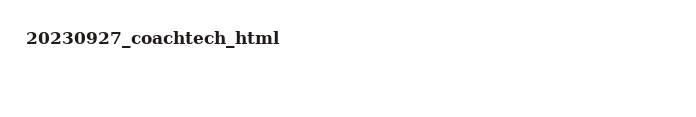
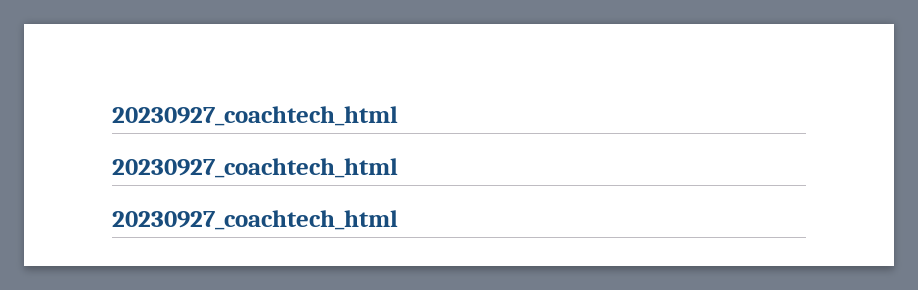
[26,31,280,48] 20230927_coachtech_html -> [112,106,398,126] [112,158,398,178] [112,210,398,230] 20230927_coachtech_html // 20230927_coachtech_html // 20230927_coachtech_html

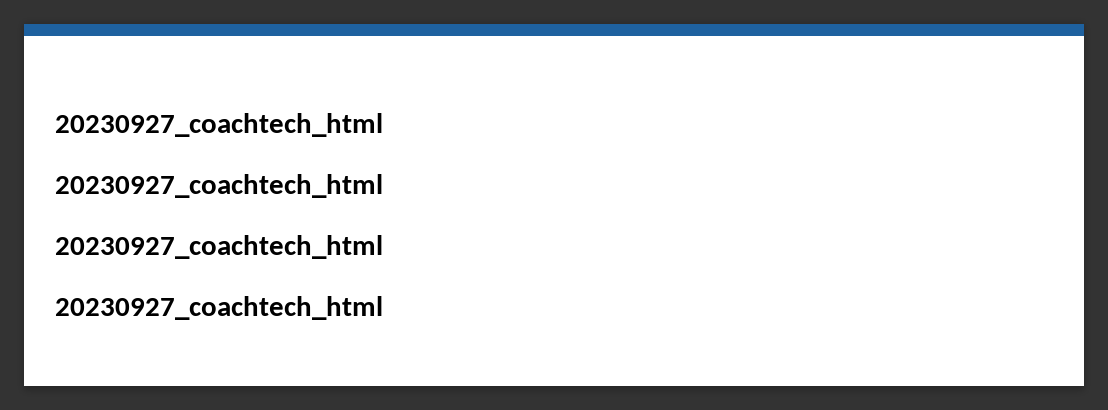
[112,106,398,126] [112,158,398,178] [112,210,398,230] 20230927_coachtech_html // 20230927_coachtech_html // 20230927_coachtech_html -> [55,113,383,137] [55,174,383,198] [55,235,383,259] [55,296,383,320] 20230927_coachtech_html // 20230927_coachtech_html // 20230927_coachtech_html // 20230927_coachtech_html

